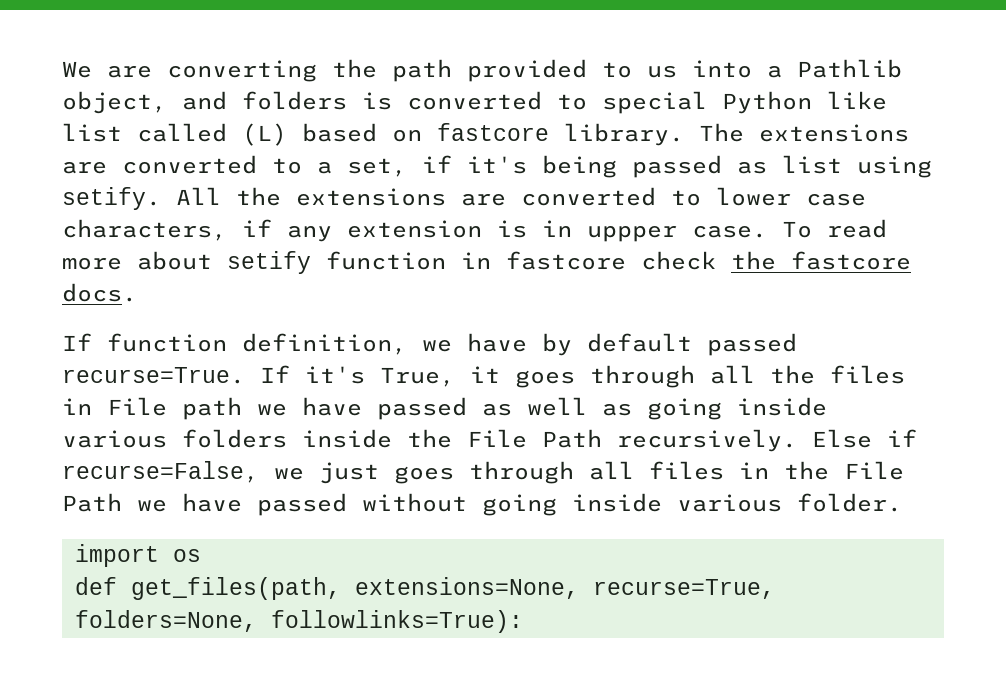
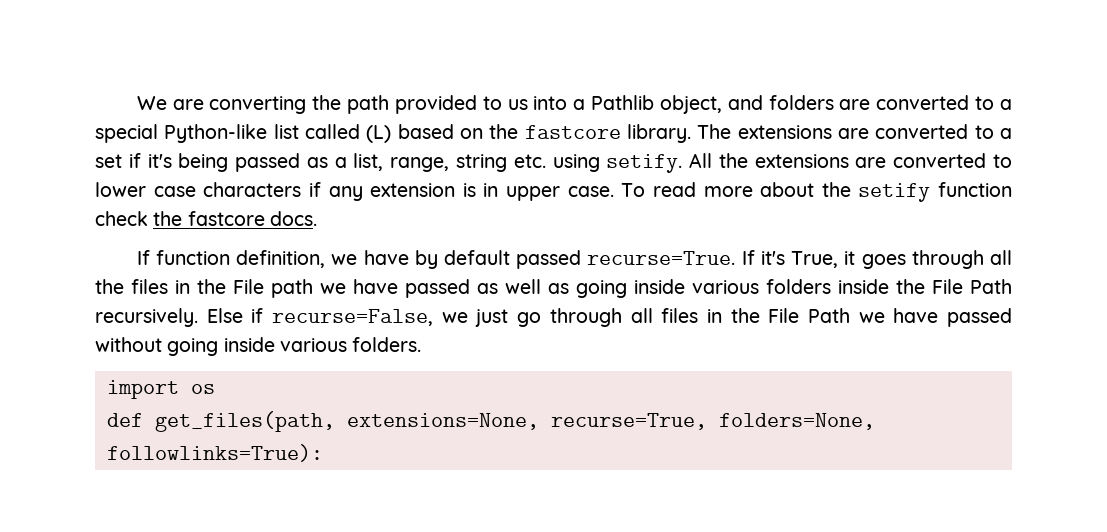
[362,91,887,114] is converted to special Python like -> [839,95,1012,110] [95,124,268,143] are converted to a special Python-like
(422, 135) none -> [489,124,519,139] the
[347,158,407,177] set, -> [95,154,122,168] set
[782,155,842,174] list -> [334,153,546,172] a list, range, string etc.
[62,219,227,241] characters, -> [203,182,302,197] characters
[587,225,677,242] uppper -> [506,186,560,201] upper
(212, 260) none -> [821,182,851,197] the
[461,251,626,270] in fastcore -> (1012, 189) none
(92, 406) none -> [197,279,226,294] the
[394,466,454,484] goes -> [517,312,542,327] go
[797,493,902,512] folder. -> [352,337,422,352] folders.

